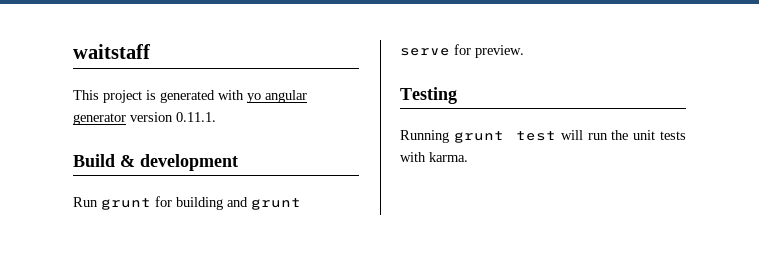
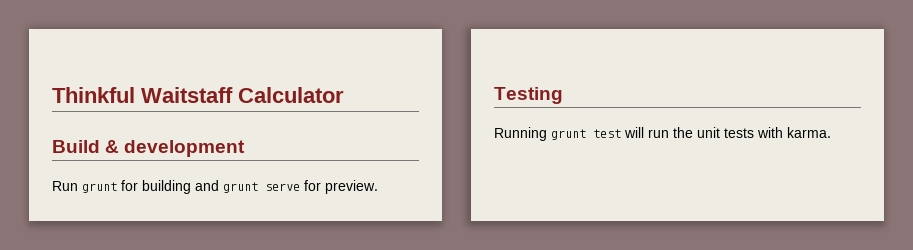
[73,44,151,59] [73,90,307,103] [73,112,216,125] waitstaff // This project is generated with yo angular generator version 0.11.1. -> [52,87,344,103] Thinkful Waitstaff Calculator

